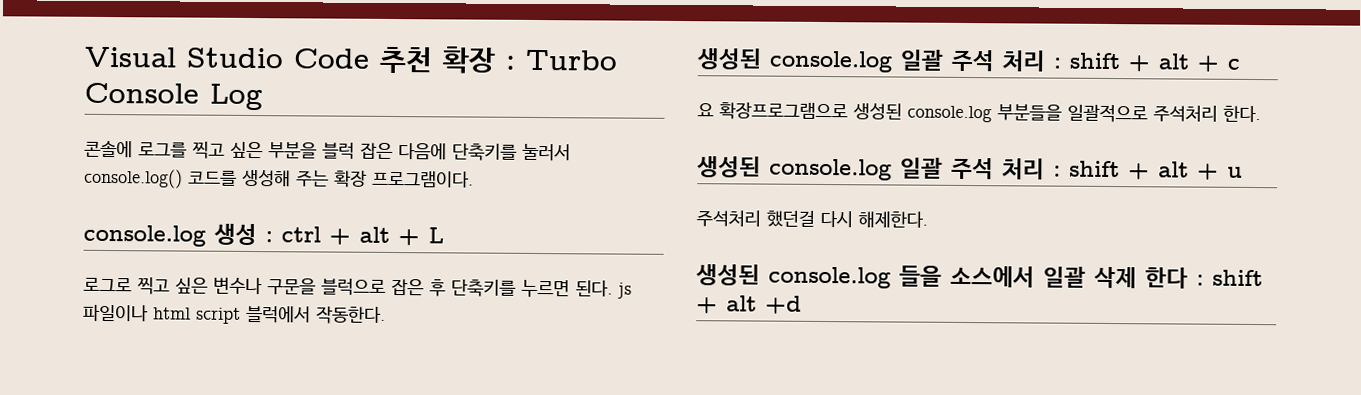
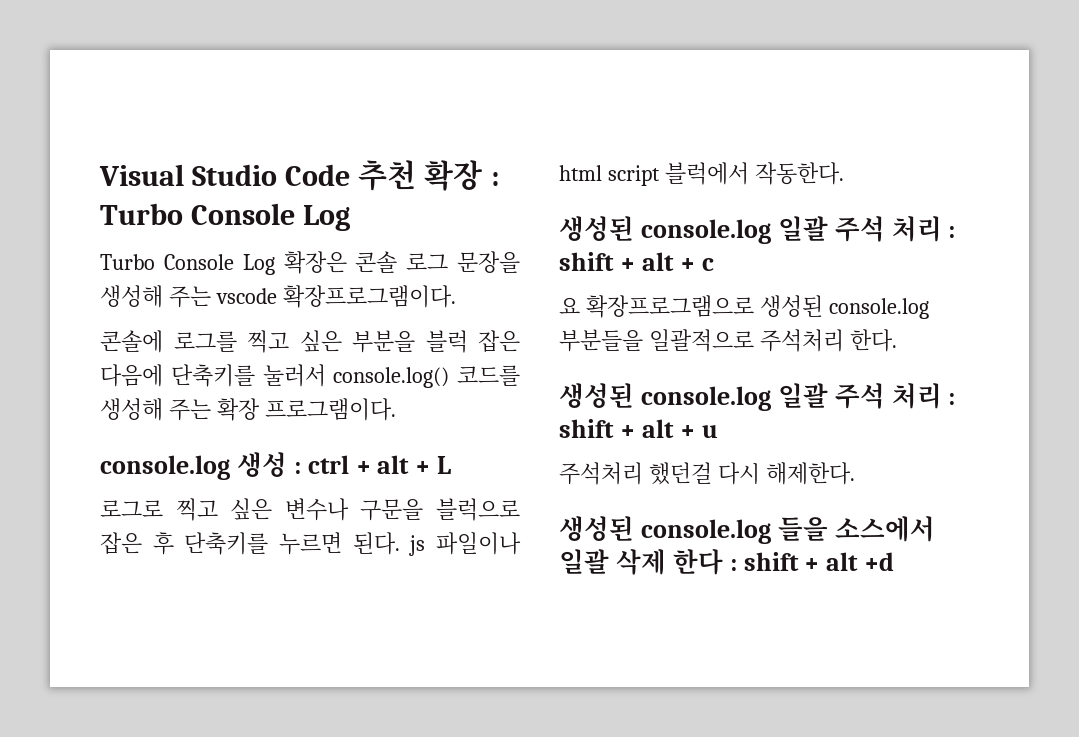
(263, 97) none -> [100,251,520,275] [100,285,456,308] // Turbo Console Log 확장은 콘솔 로그 문장을 생성해 주는 vscode 확장프로그램이다.

